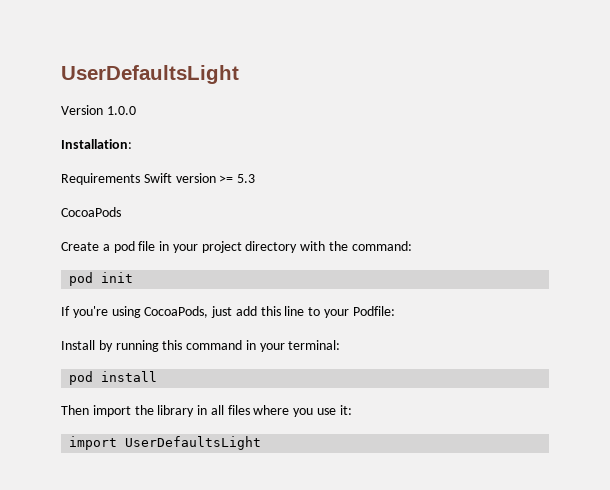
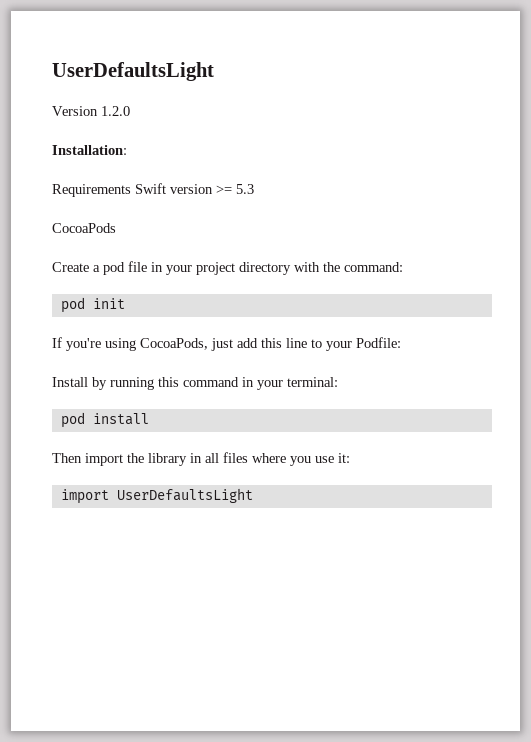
[106,106,136,115] 1.0.0 -> [101,106,130,116] 1.2.0

